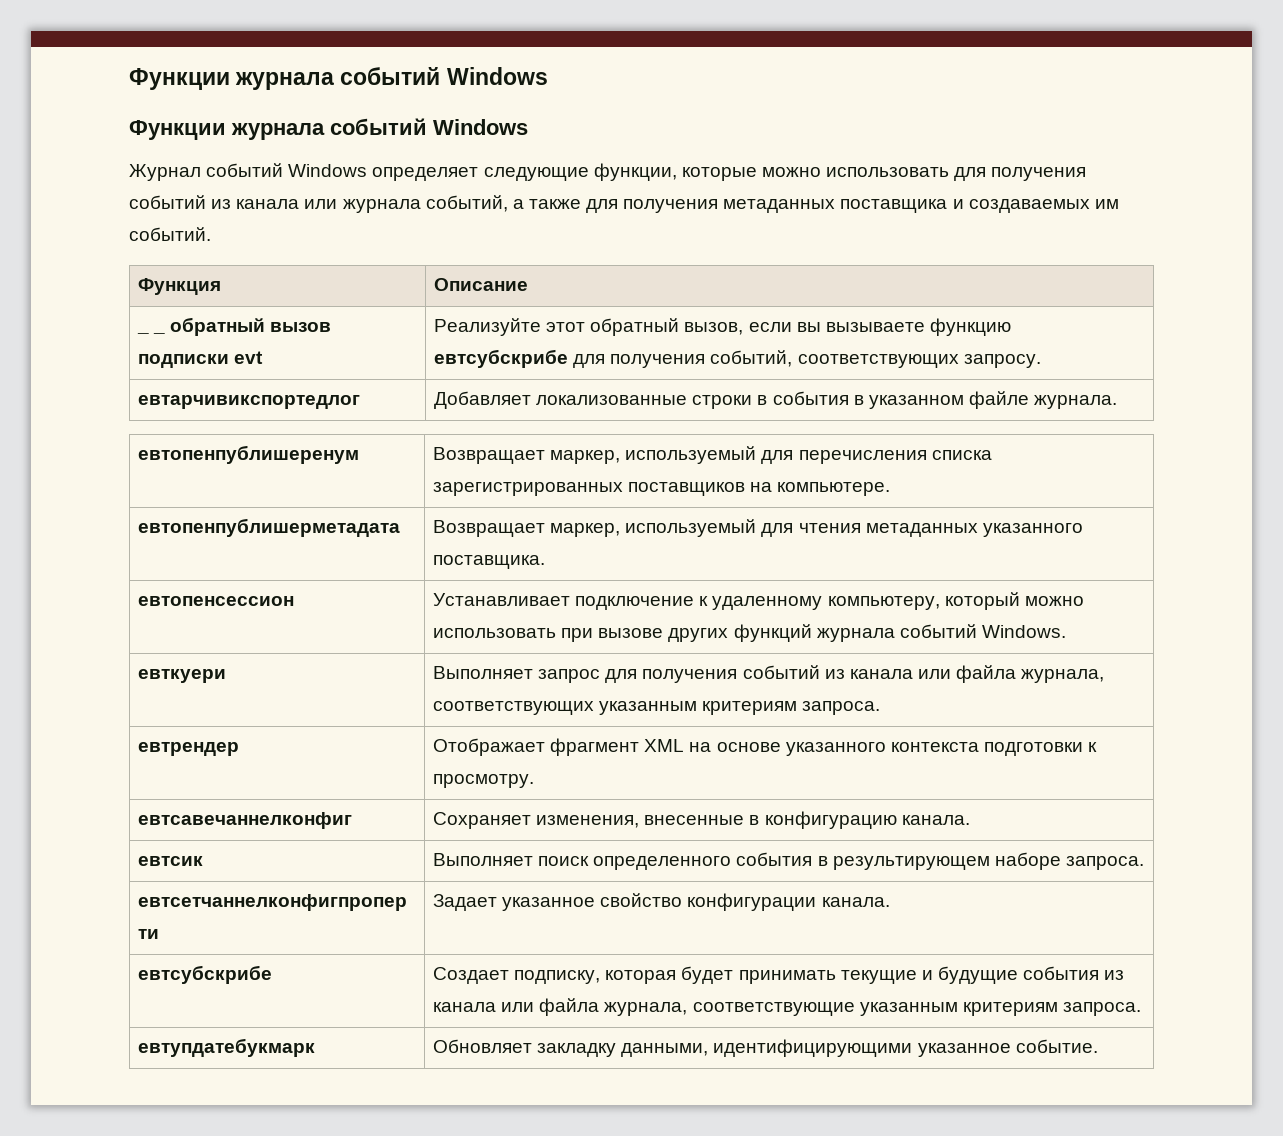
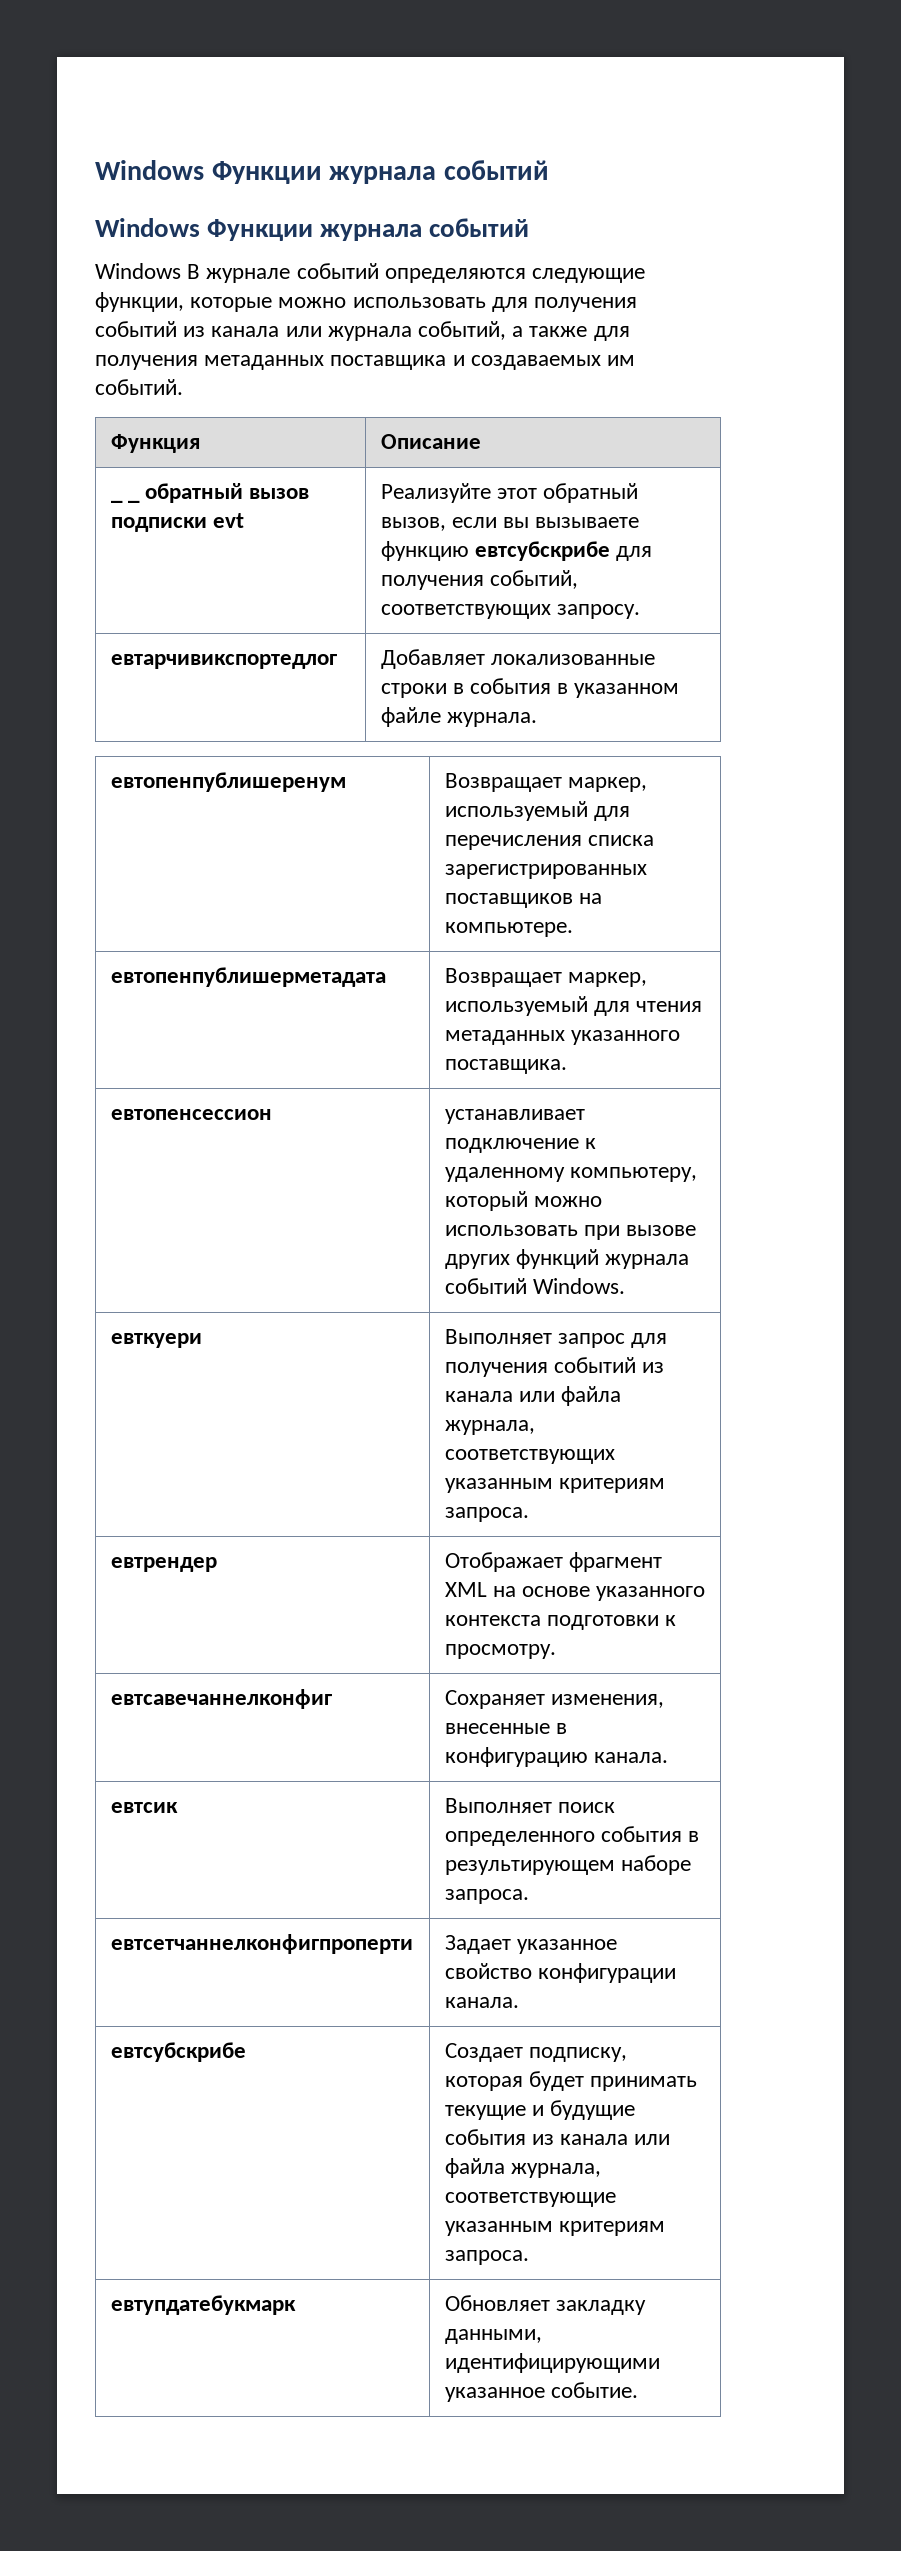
[129,67,548,90] [129,118,528,140] [129,163,479,181] Функции журнала событий Windows // Функции журнала событий Windows // Журнал событий Windows определяет -> [95,160,549,184] [95,218,530,241] [95,263,526,283] Windows Функции журнала событий // Windows Функции журнала событий // Windows В журнале событий определяются
[433,593,571,606] Устанавливает -> [444,1109,585,1124] устанавливает

